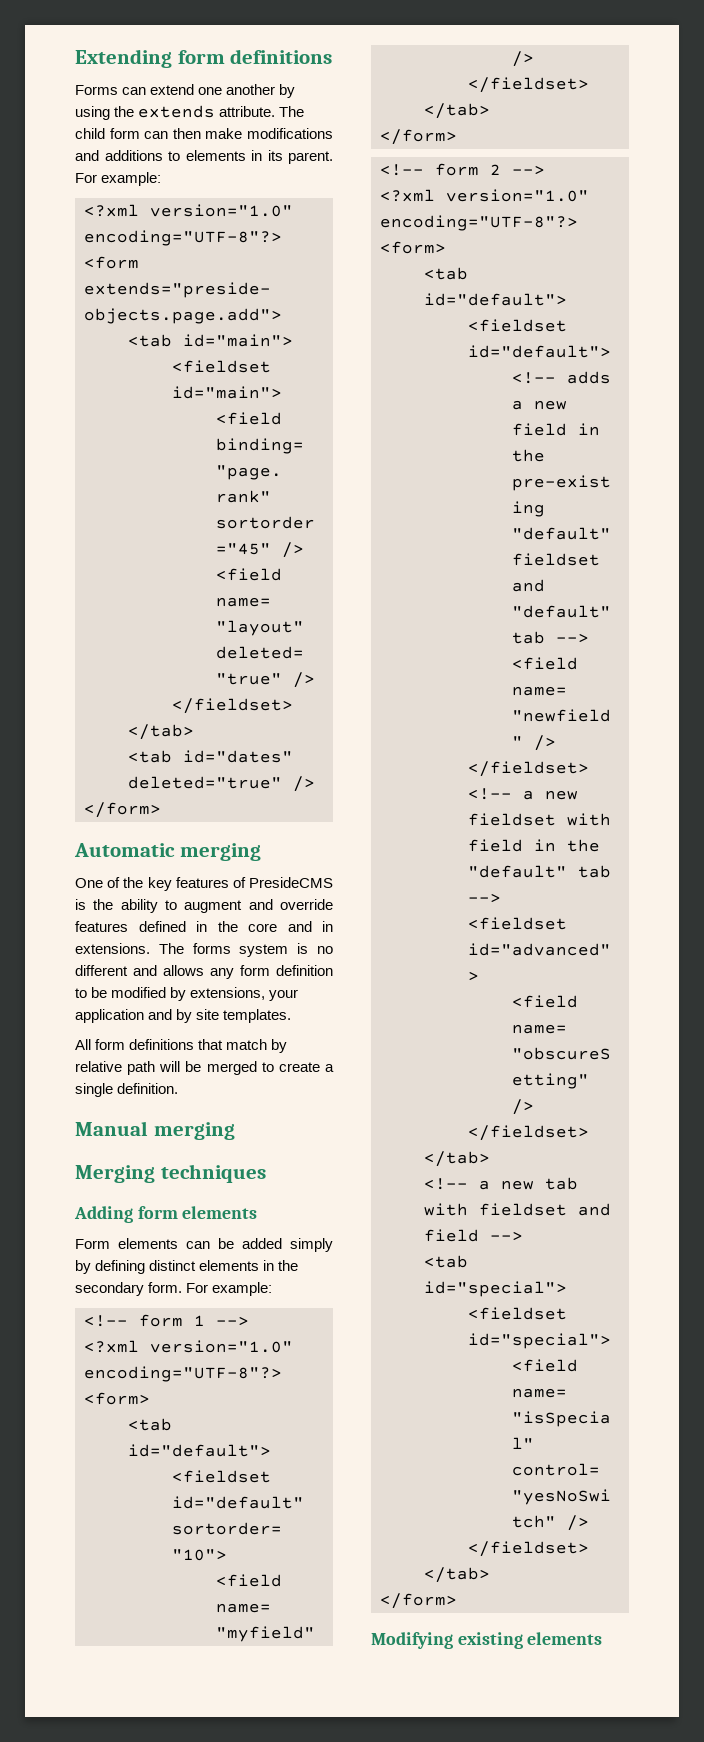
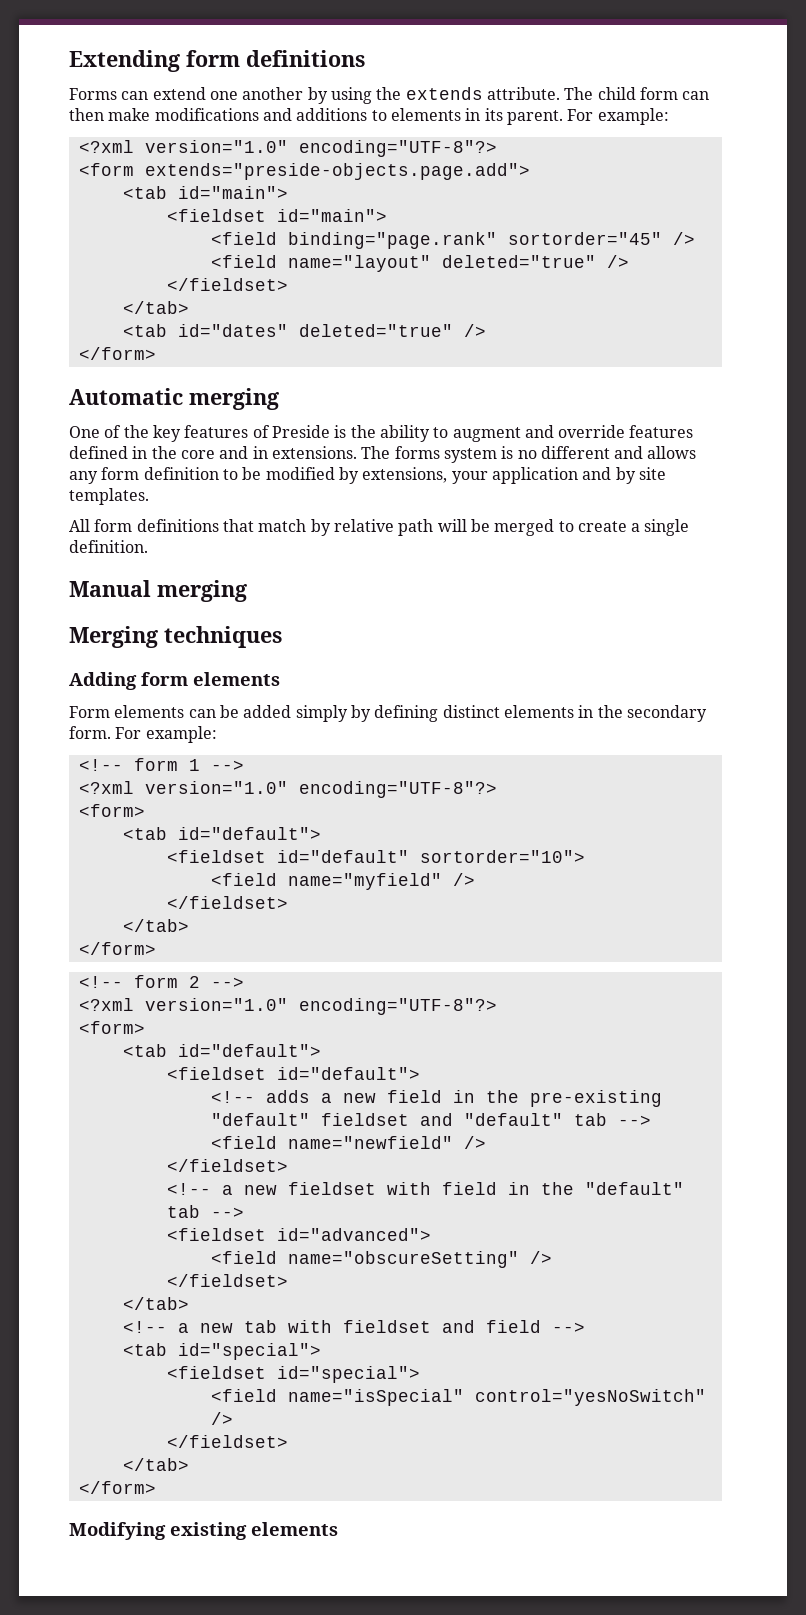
[249,877,333,888] PresideCMS -> [271,425,330,438] Preside

